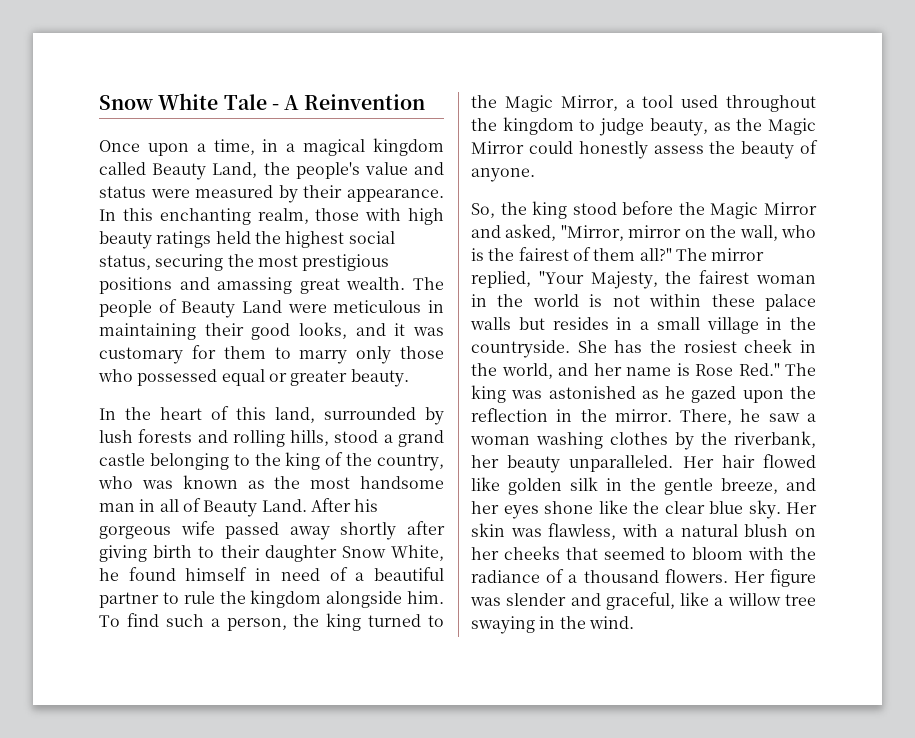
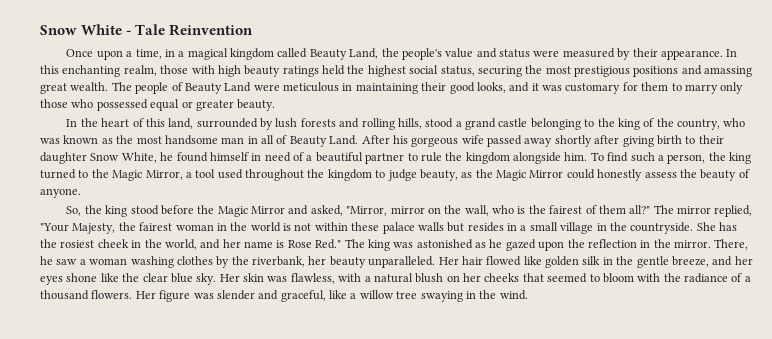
[223,94,300,110] Tale - A -> [126,24,166,35] - Tale

